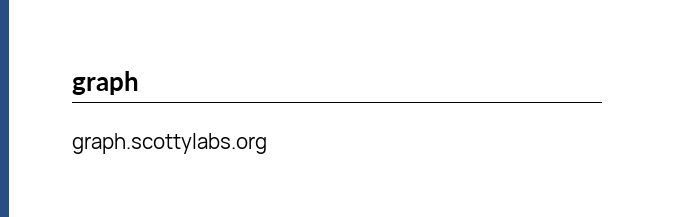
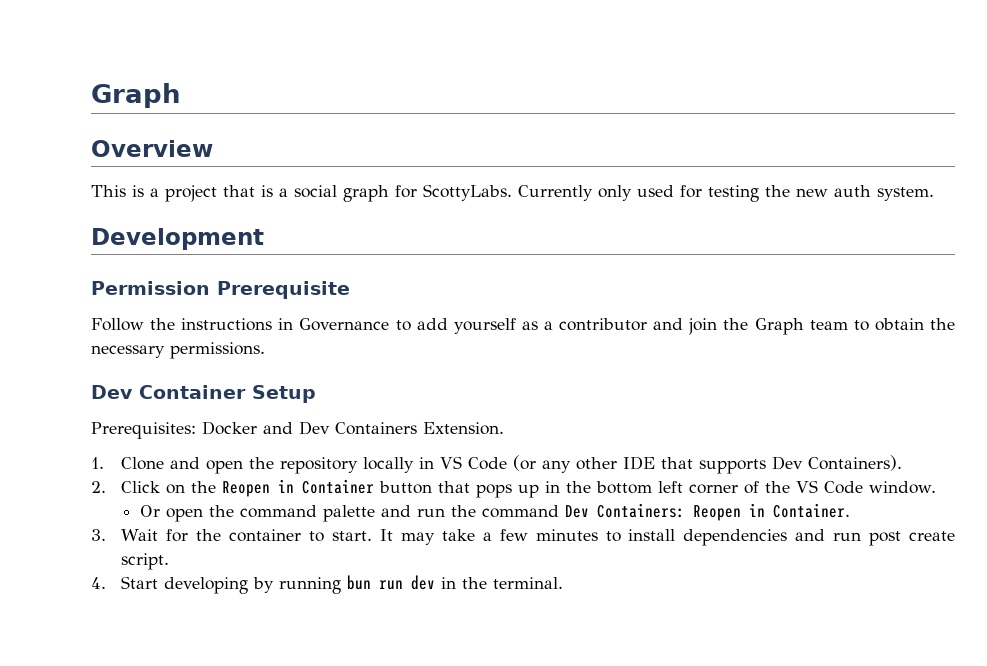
[72,71,139,95] [72,133,267,154] graph // graph.scottylabs.org -> [91,83,181,108] [91,140,213,157] [91,184,934,202] [91,228,264,250] [91,281,350,299] [91,318,955,335] [91,342,265,359] [91,385,316,403] [91,421,504,439] [91,455,902,474] [91,479,937,498] [139,503,850,522] [91,529,955,546] [120,553,169,570] [91,575,563,594] Graph // Overview // This is a project that is a social graph for ScottyLabs. Currently only used for testing the new auth system. // Development // Permission Prerequisite // Follow the instructions in Governance to add yourself as a contributor and join the Graph team to obtain the necessary permissions. // Dev Container Setup // Prerequisites: Docker and Dev Containers Extension. // 1. Clone and open the repository locally in VS Code (or any other IDE that supports Dev Containers). // 2. Click on the Reopen in Container button that pops up in the bottom left corner of the VS Code window. // Or open the command palette and run the command Dev Containers: Reopen in Container. // 3. Wait for the container to start. It may take a few minutes to install dependencies and run post create script. // 4. Start developing by running bun run dev in the terminal.

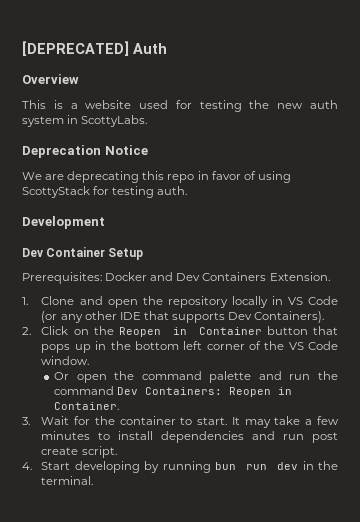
[91,83,181,108] Graph -> [22,41,167,56] [DEPRECATED] Auth
[165,184,632,202] project that is a social graph for ScottyLabs. Currently only -> [85,100,132,109] website
[877,187,934,201] [91,228,264,250] [91,281,350,299] [91,318,955,335] [91,342,265,359] system. // Development // Permission Prerequisite // Follow the instructions in Governance to add yourself as a contributor and join the Graph team to obtain the necessary permissions. -> [22,115,148,127] [22,145,148,158] [22,171,291,183] [22,186,188,198] [22,216,105,229] system in ScottyLabs. // Deprecation Notice // We are deprecating this repo in favor of using ScottyStack for testing auth. // Development

